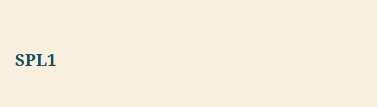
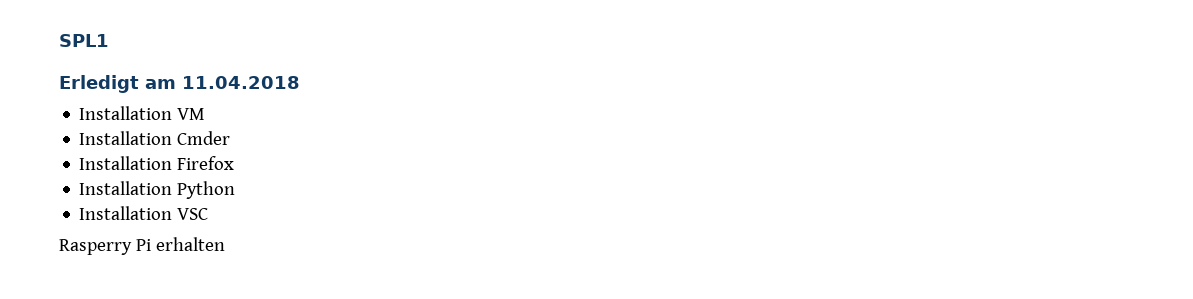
(57, 60) none -> [59,75,300,93] [79,106,206,120] [79,131,231,145] [79,156,235,170] [79,181,236,199] [79,206,209,220] [59,237,225,255] // Erledigt am 11.04.2018 // Installation VM // Installation Cmder // Installation Firefox // Installation Python // Installation VSC // Rasperry Pi erhalten

